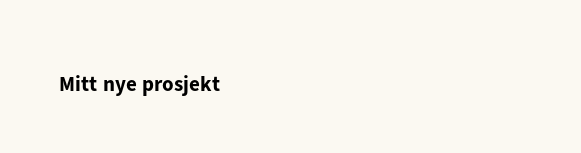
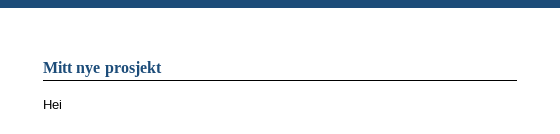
(221, 85) none -> [43,100,62,109] // Hei

